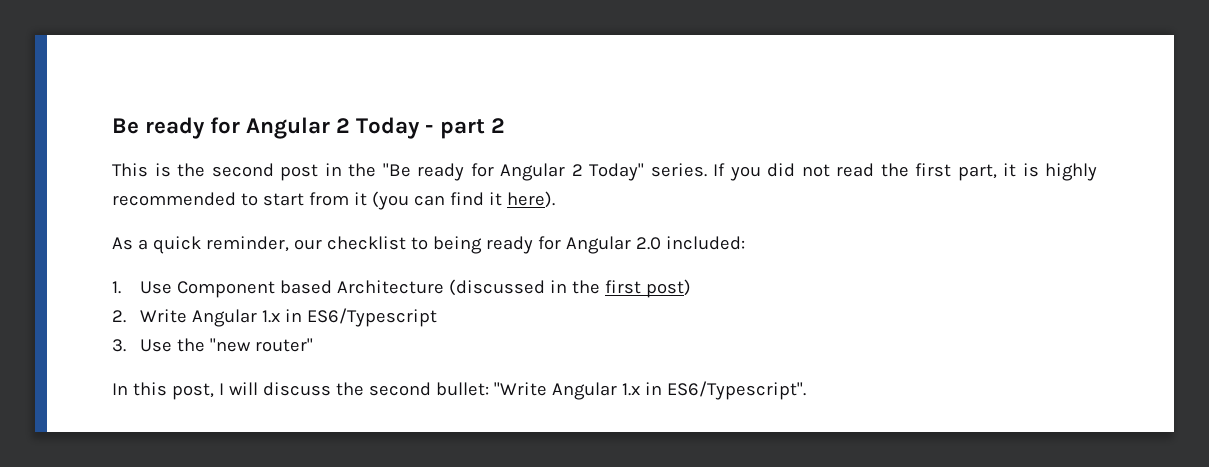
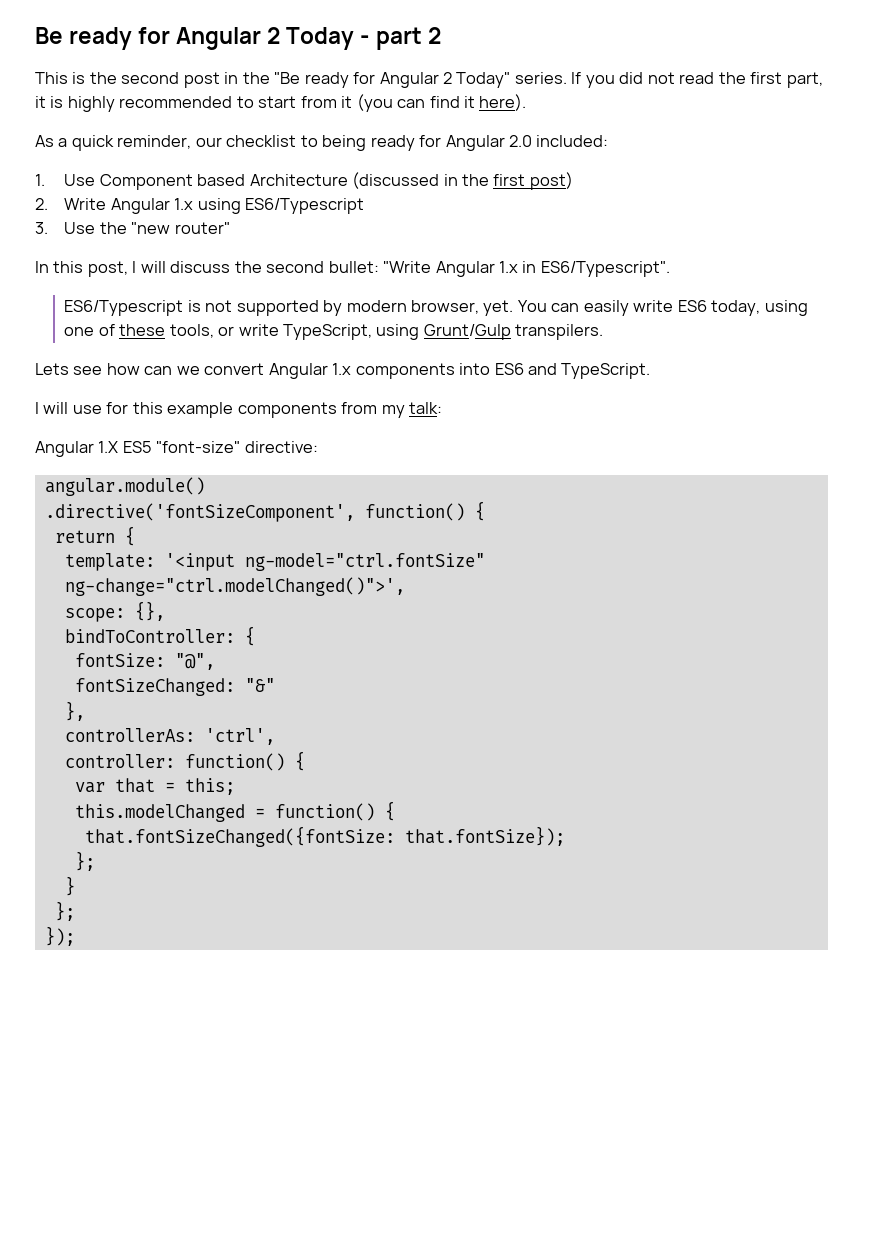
[285,309,303,322] in -> [197,198,241,214] using
(806, 390) none -> [64,300,808,316] [64,324,604,340] [35,363,651,379] [35,402,443,418] [35,441,318,457] [44,477,205,496] [44,501,485,522] [54,526,135,546] [64,553,485,571] [64,577,405,596] [64,601,165,622] [64,626,255,646] [74,653,215,670] [74,678,275,696] [64,701,85,721] [64,728,275,745] [64,751,305,771] [74,778,235,795] [74,801,395,822] [84,826,565,847] [74,851,95,871] [64,876,75,896] [54,901,75,921] [44,926,75,946] // ES6/Typescript is not supported by modern browser, yet. You can easily write ES6 today, using one of these tools, or write TypeScript, using Grunt/Gulp transpilers. // Lets see how can we convert Angular 1.x components into ES6 and TypeScript. // I will use for this example components from my talk: // Angular 1.X ES5 "font-size" directive: // angular.module() // .directive('fontSizeComponent', function() { // return { // template: '<input ng-model="ctrl.fontSize" ng-change="ctrl.modelChanged()">', // scope: {}, // bindToController: { // fontSize: "@", // fontSizeChanged: "&" // }, // controllerAs: 'ctrl', // controller: function() { // var that = this; // this.modelChanged = function() { // that.fontSizeChanged({fontSize: that.fontSize}); // }; // } // }; // });

